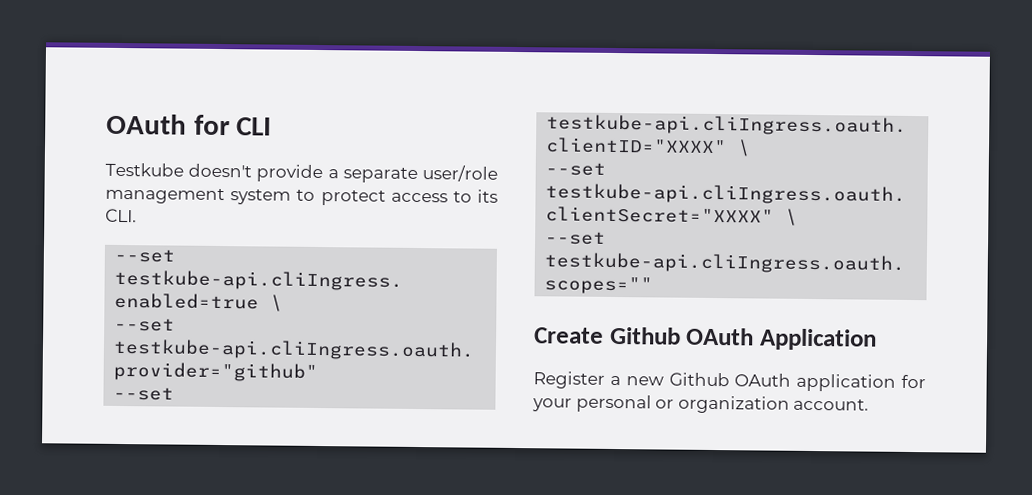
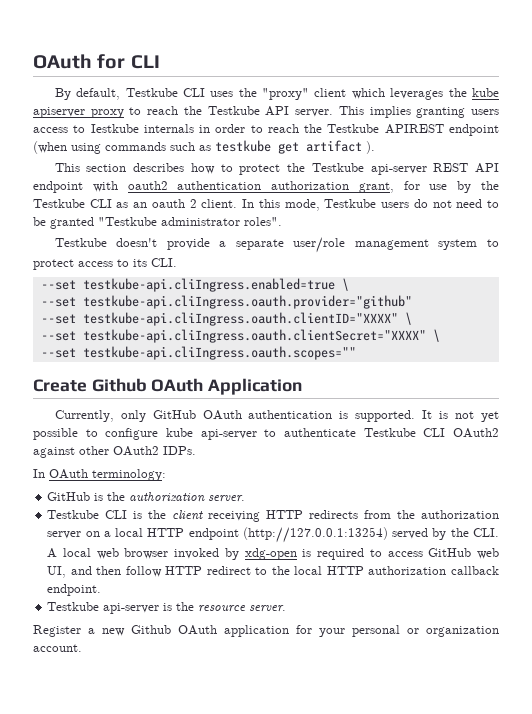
(273, 126) none -> [54,88,500,100] [33,106,500,118] [33,124,499,136] [33,140,375,154] [54,163,499,175] [33,181,499,193] [33,199,499,211] [33,217,282,229] // By default, Testkube CLI uses the "proxy" client which leverages the kube apiserver proxy to reach the Testkube API server. This implies granting users access to Iestkube internals in order to reach the Testkube APIREST endpoint (when using commands such as testkube get artifact ). // This section describes how to protect the Testkube api-server REST API endpoint with oauth2 authentication authorization grant, for use by the Testkube CLI as an oauth 2 client. In this mode, Testkube users do not need to be granted "Testkube administrator roles".
(877, 339) none -> [54,410,500,422] [33,428,500,440] [33,446,196,458] [33,469,166,481] [47,492,246,502] [47,510,500,522] [47,527,499,543] [47,548,500,560] [47,566,499,578] [47,584,102,596] [47,602,287,614] // Currently, only GitHub OAuth authentication is supported. It is not yet possible to configure kube api-server to authenticate Testkube CLI OAuth2 against other OAuth2 IDPs. // In OAuth terminology: // GitHub is the authorization server. // Testkube CLI is the client receiving HTTP redirects from the authorization server on a local HTTP endpoint (http://127.0.0.1:13254) served by the CLI. A local web browser invoked by xdg-open is required to access GitHub web UI, and then follow HTTP redirect to the local HTTP authorization callback endpoint. // Testkube api-server is the resource server.

